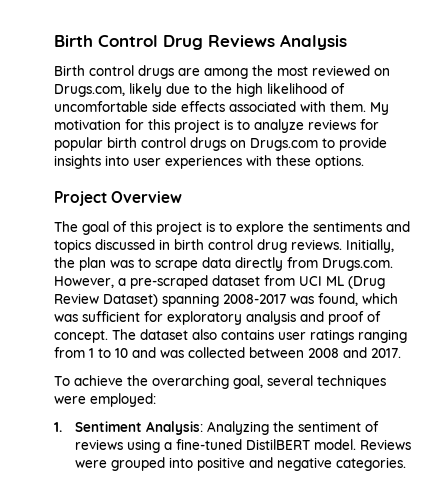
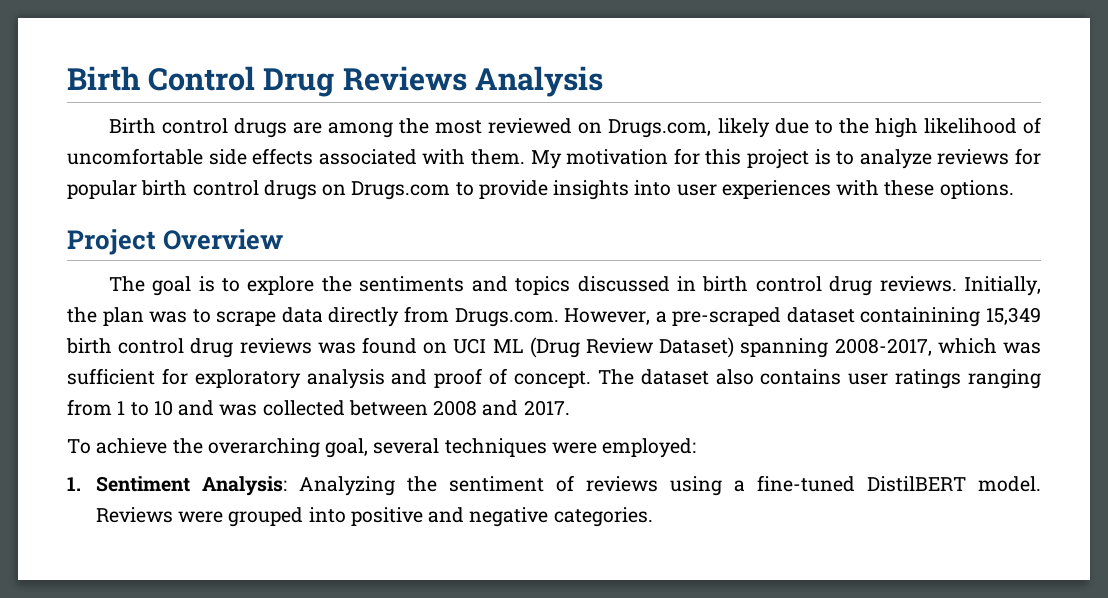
[113,221,202,235] of this project -> (192, 286) none
[264,275,295,286] from -> [860,307,1041,327] [66,337,448,358] containining 15,349 birth control drug reviews was found on
[223,293,358,306] 2008-2017 was found, -> [834,338,932,356] 2008-2017,

